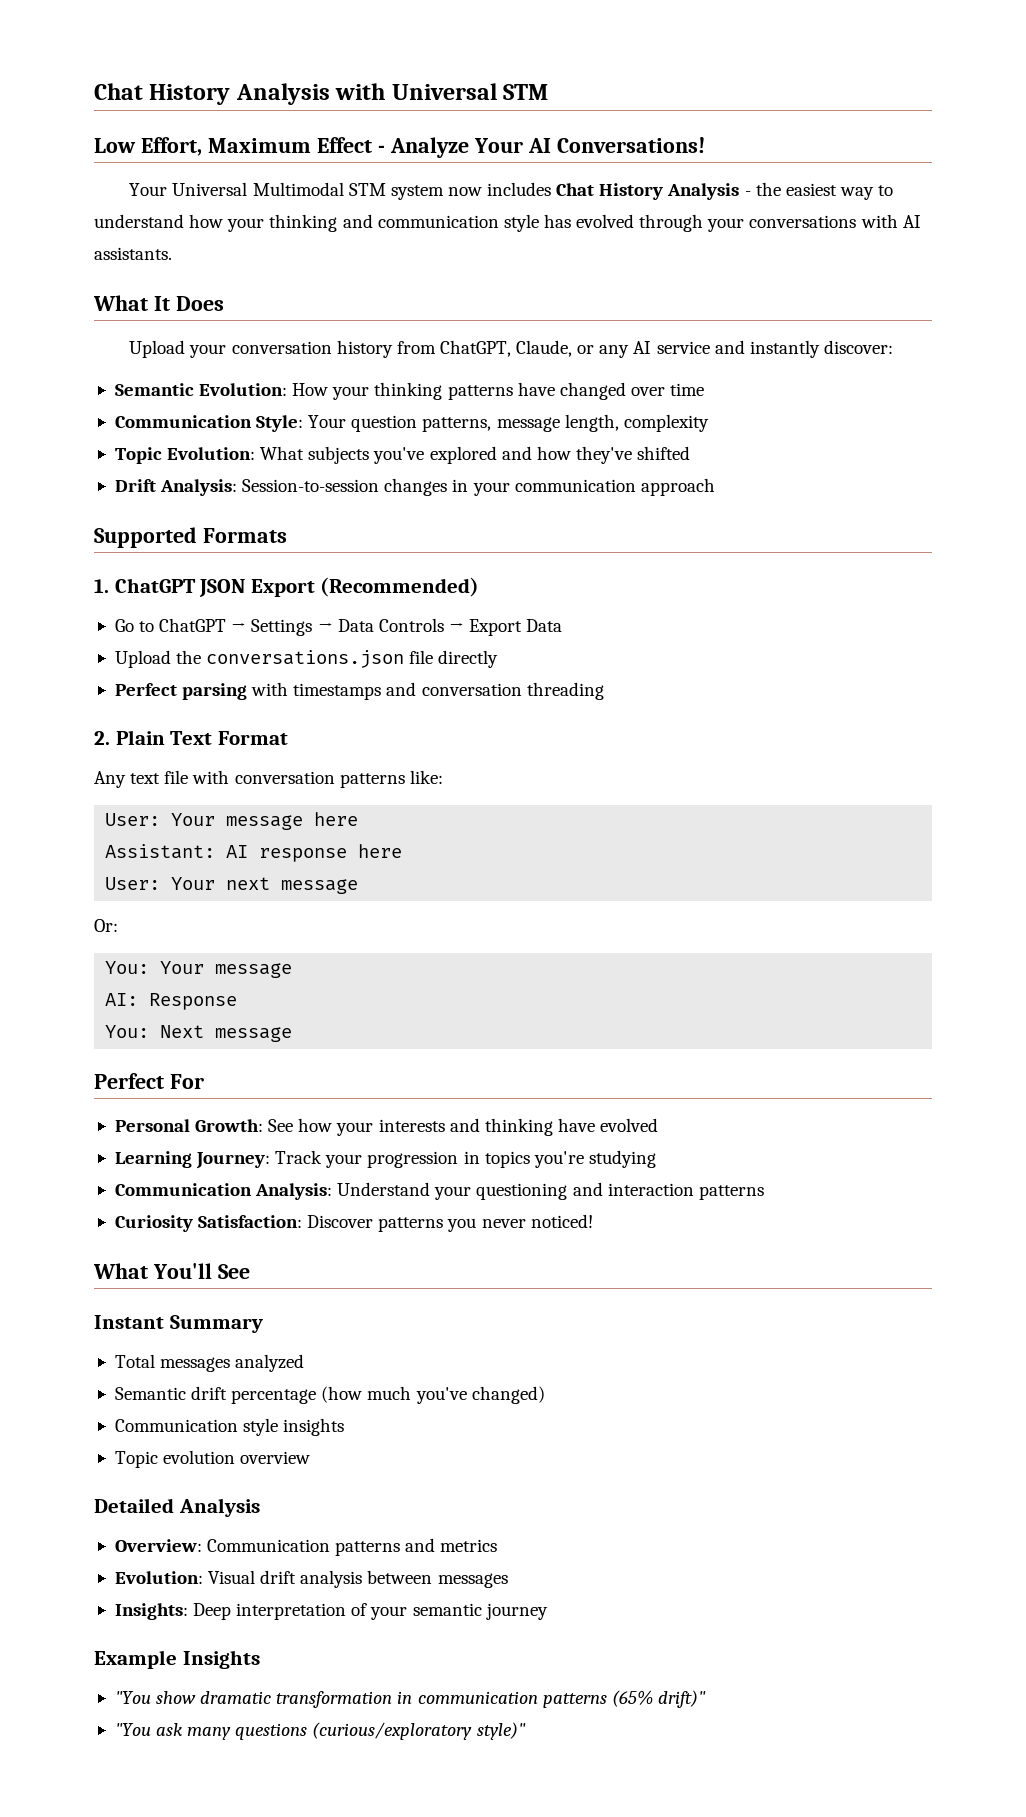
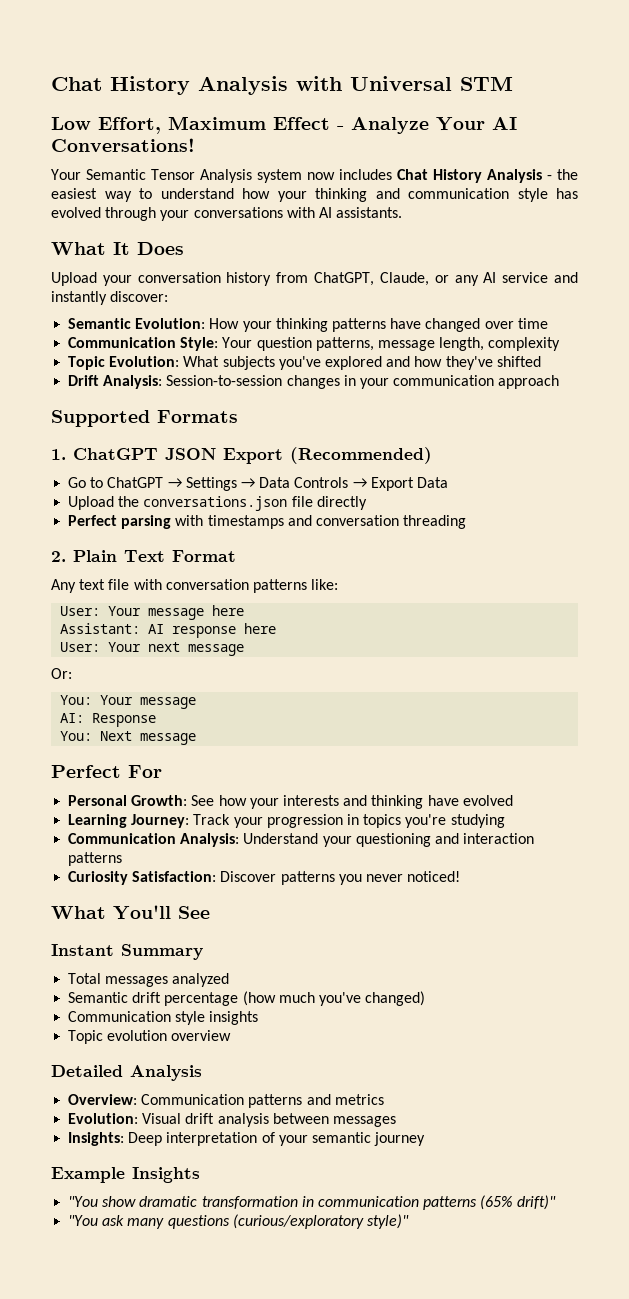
[172,182,386,196] Universal Multimodal STM -> [86,169,252,183] Semantic Tensor Analysis

